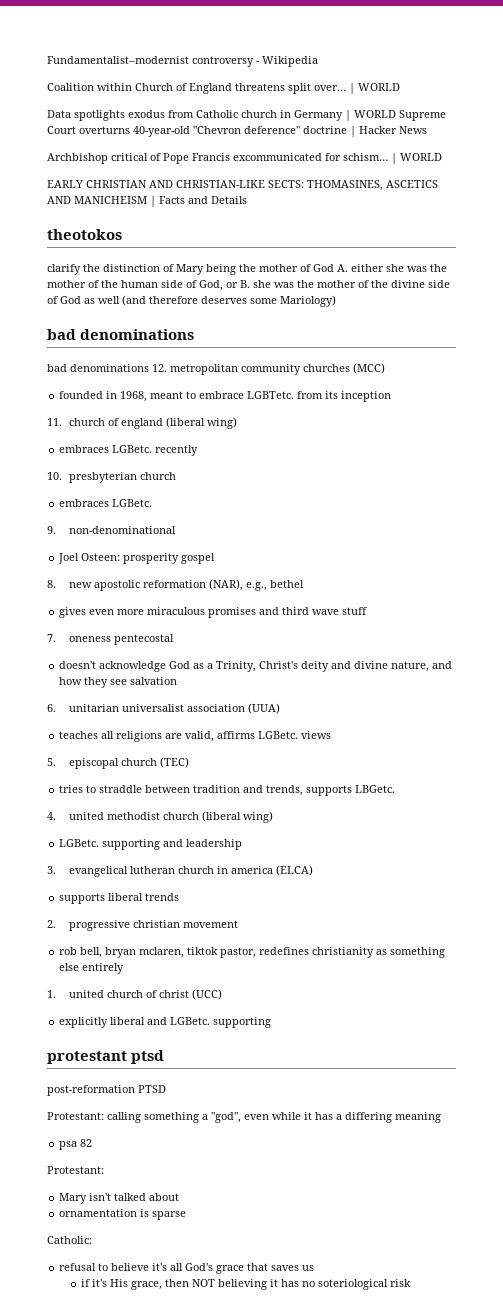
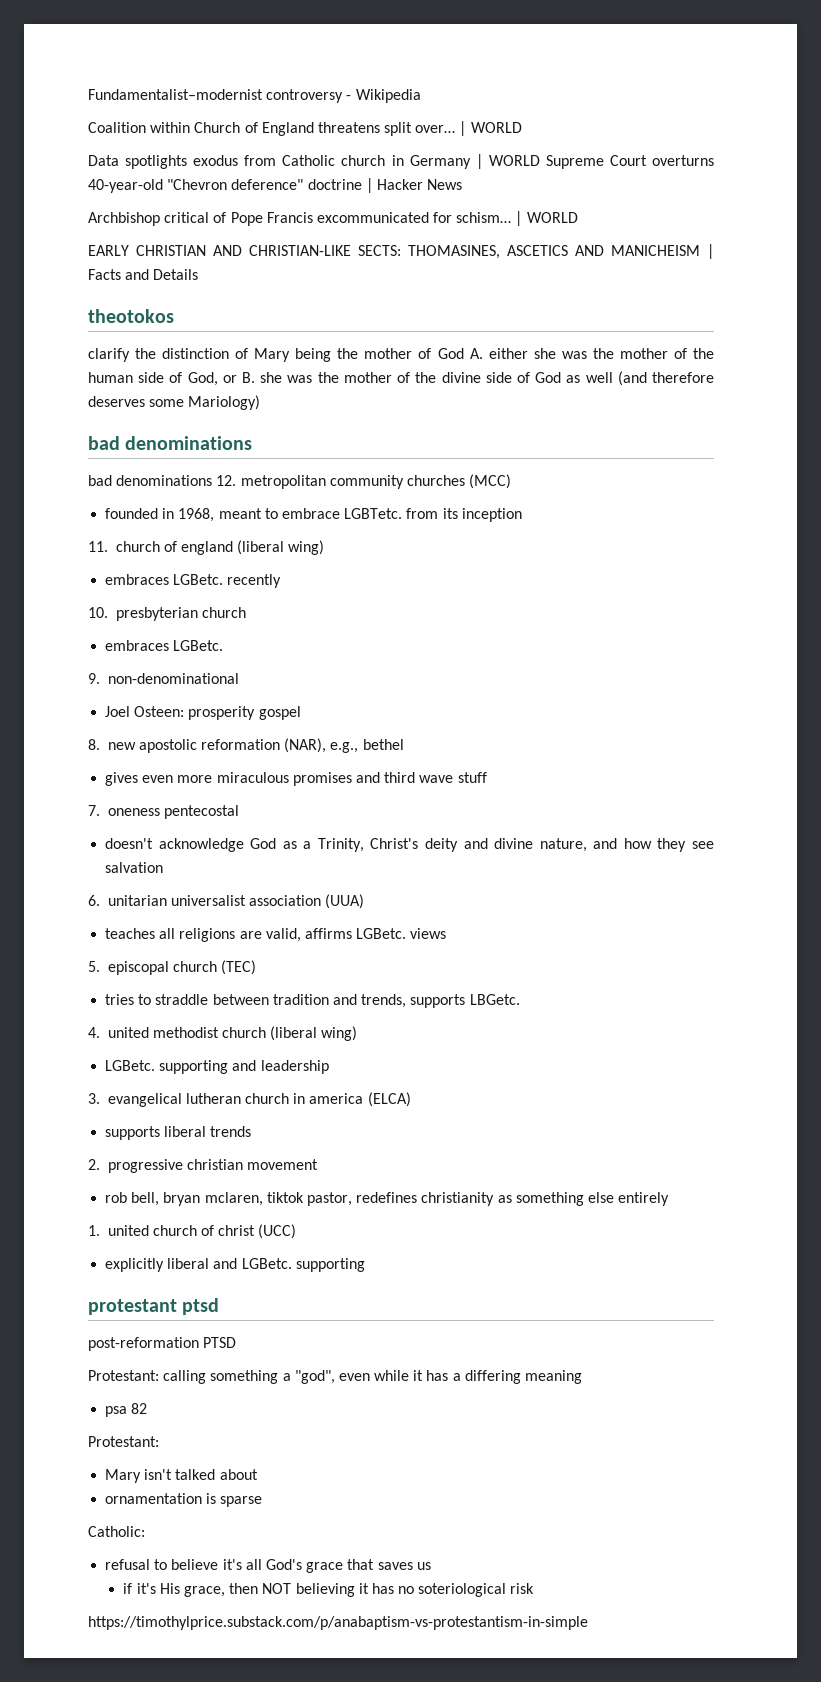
(411, 1283) none -> [88,1616,588,1630] // https://timothylprice.substack.com/p/anabaptism-vs-protestantism-in-simple

